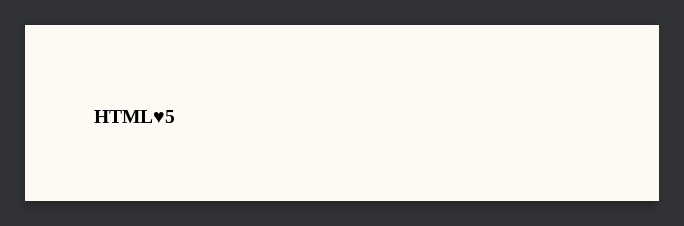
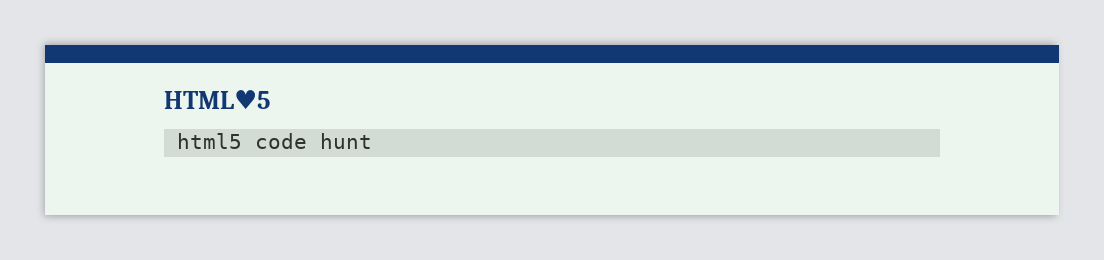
(175, 117) none -> [177,133,373,149] // html5 code hunt

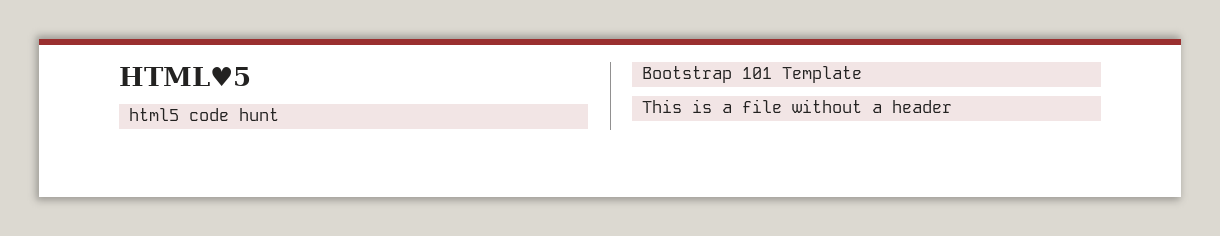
(373, 141) none -> [641,66,862,83] [641,99,952,113] // Bootstrap 101 Template // This is a file without a header

